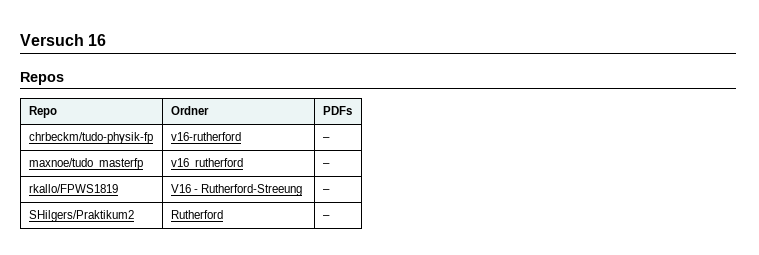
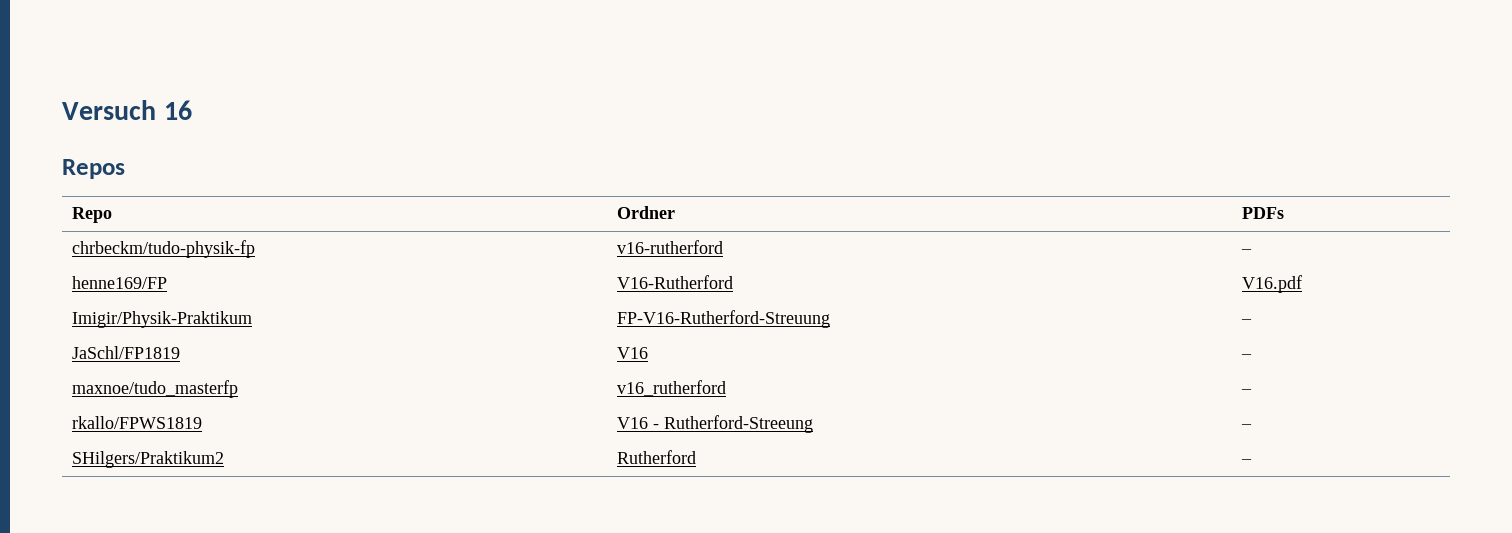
(330, 139) none -> [71,276,167,289] [616,275,733,289] [1241,275,1302,293] [71,311,252,328] [616,310,830,328] [1240,319,1252,324] [71,346,180,359] [616,347,648,359] [1240,354,1252,359] // henne169/FP | V16-Rutherford | V16.pdf // Imigir/Physik-Praktikum | FP-V16-Rutherford-Streuung | – // JaSchl/FP1819 | V16 | –

